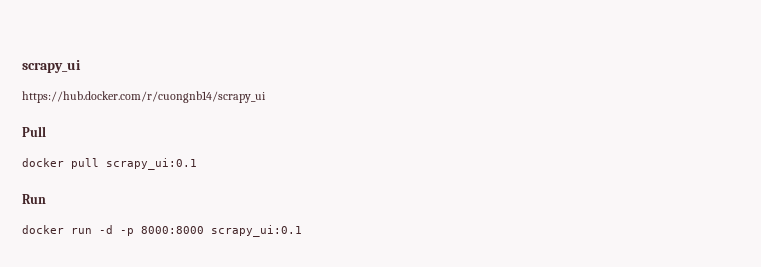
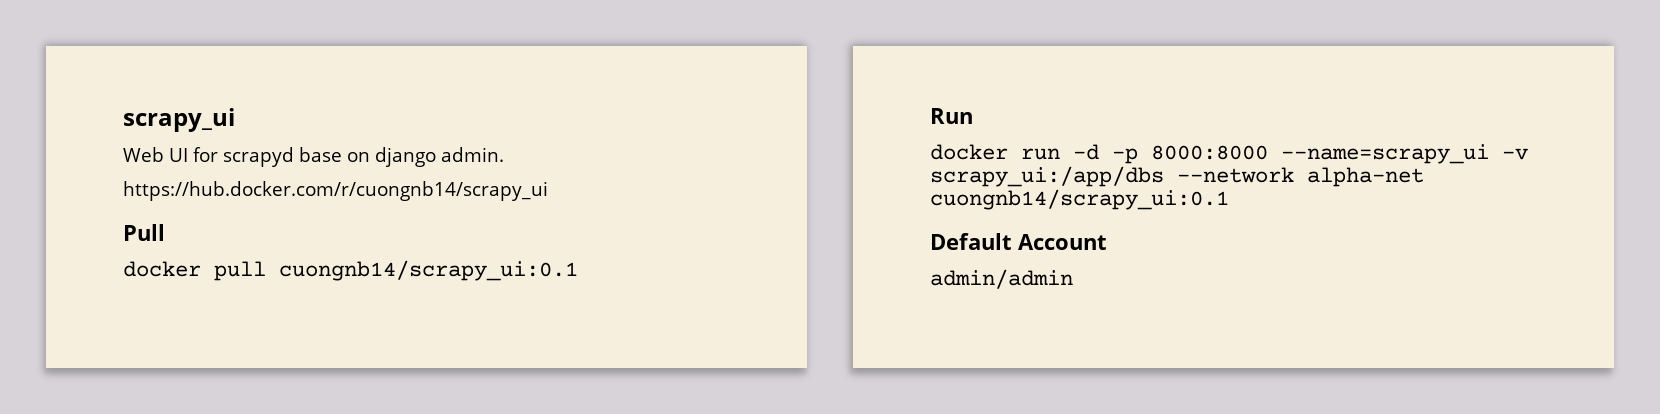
(81, 66) none -> [123,147,504,167] // Web UI for scrapyd base on django admin.
[106,158,197,170] scrapy_ui:0.1 -> [279,260,578,281] cuongnb14/scrapy_ui:0.1
[211,225,302,237] scrapy_ui:0.1 -> [1281,144,1528,164] [930,166,1424,187] [930,189,1229,210] [930,233,1107,250] [930,269,1073,289] --name=scrapy_ui -v scrapy_ui:/app/dbs --network alpha-net cuongnb14/scrapy_ui:0.1 // Default Account // admin/admin

